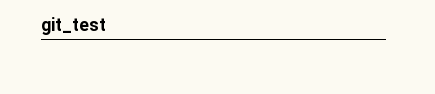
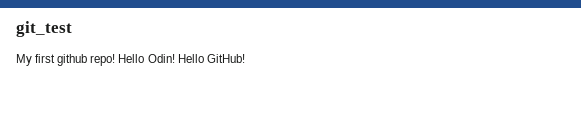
(106, 26) none -> [16,54,245,66] // My first github repo! Hello Odin! Hello GitHub!

